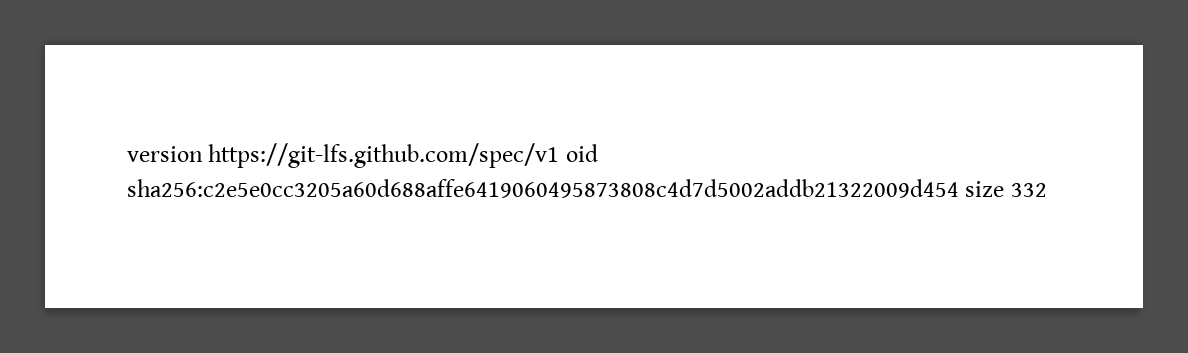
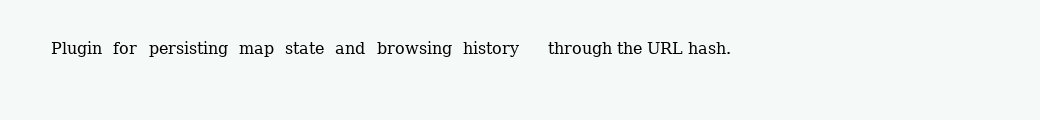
[127,143,598,168] [127,179,1047,198] version https://git-lfs.github.com/spec/v1 oid sha256:c2e5e0cc3205a60d688affe6419060495873808c4d7d5002addb21322009d454 size 332 -> [51,41,731,57] Plugin for persisting map state and browsing history through the URL hash.

